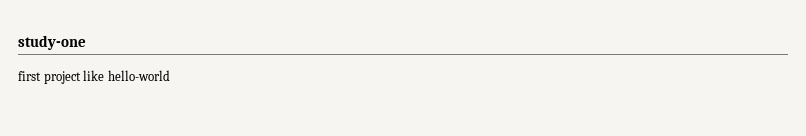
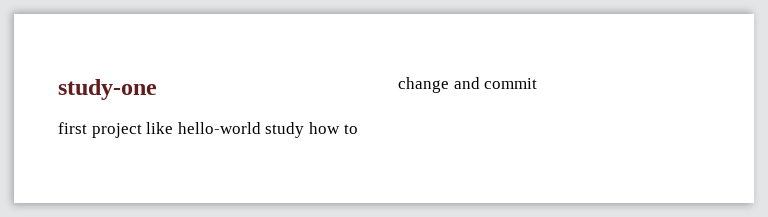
(170, 75) none -> [265,122,358,138] [398,77,538,93] study how to change and commit

